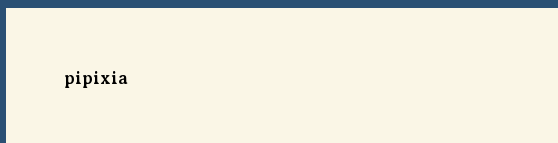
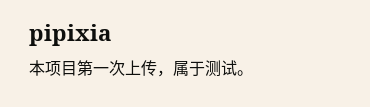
(128, 79) none -> [29,60,253,77] // 本项目第一次上传，属于测试。

